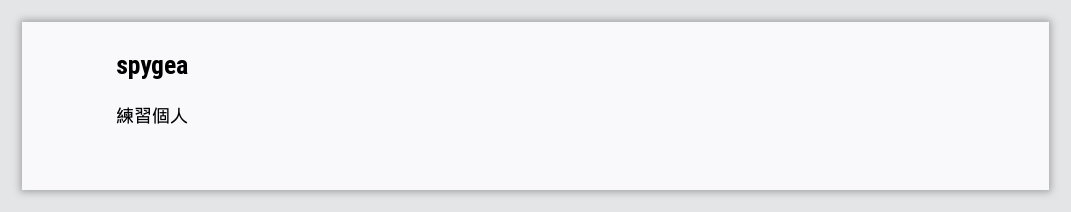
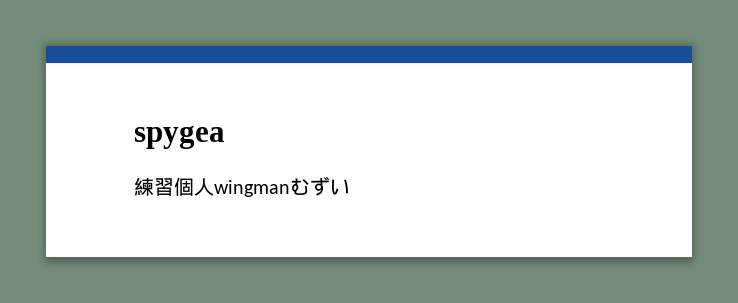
(188, 115) none -> [214,176,350,197] wingmanむずい

